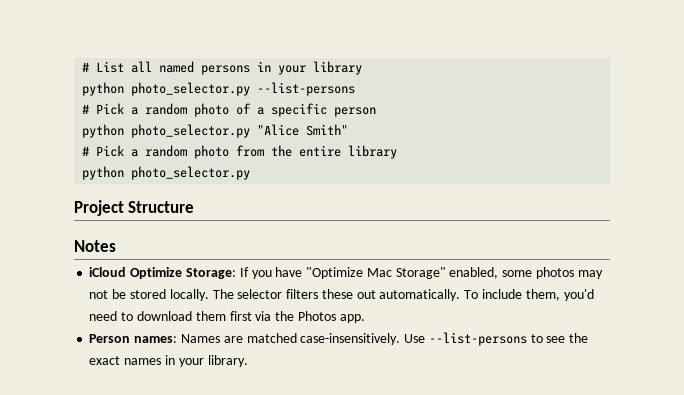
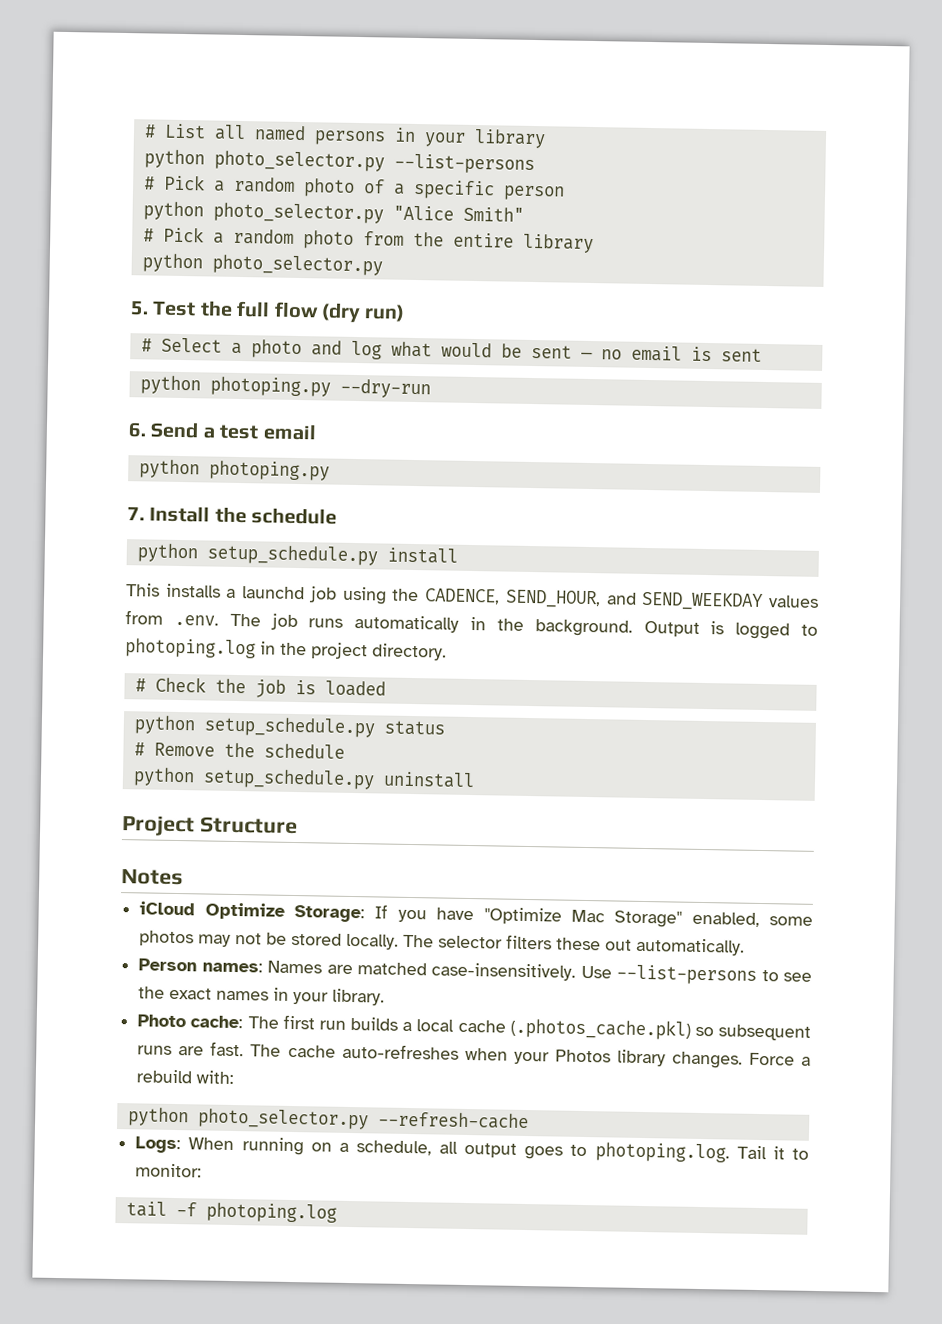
(251, 173) none -> [130,300,406,324] [140,337,762,362] [139,375,431,399] [128,422,317,441] [138,459,330,481] [127,506,338,525] [136,543,458,566] [126,583,820,612] [125,610,819,640] [125,638,447,661] [134,676,386,698] [133,715,445,738] [133,742,345,759] [132,767,475,790] // 5. Test the full flow (dry run) // # Select a photo and log what would be sent — no email is sent // python photoping.py --dry-run // 6. Send a test email // python photoping.py // 7. Install the schedule // python setup_schedule.py install // This installs a launchd job using the CADENCE, SEND_HOUR, and SEND_WEEKDAY values from .env. The job runs automatically in the background. Output is logged to photoping.log in the project directory. // # Check the job is loaded // python setup_schedule.py status // # Remove the schedule // python setup_schedule.py uninstall
[464,289,594,301] [89,311,365,323] To include them, you'd need to download them first via the Photos app. -> (746, 946) none
(248, 361) none -> [137,1014,811,1041] [137,1041,811,1069] [136,1069,235,1085] [127,1107,529,1130] [135,1136,809,1163] [135,1163,203,1178] [125,1201,337,1223] // Photo cache: The first run builds a local cache (.photos_cache.pkl) so subsequent runs are fast. The cache auto-refreshes when your Photos library changes. Force a rebuild with: // python photo_selector.py --refresh-cache // Logs: When running on a schedule, all output goes to photoping.log. Tail it to monitor: // tail -f photoping.log

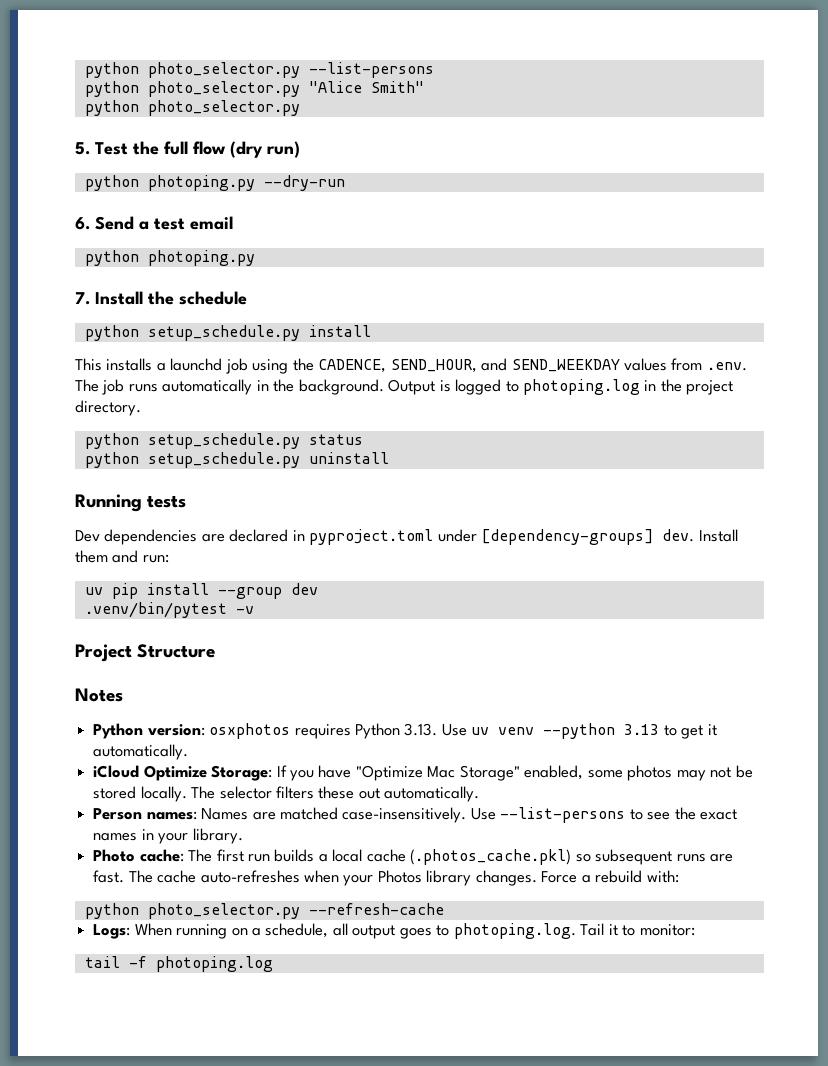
[143,123,546,149] [143,149,535,175] [143,174,565,201] [142,201,524,224] [142,226,594,254] # List all named persons in your library // python photo_selector.py --list-persons // # Pick a random photo of a specific person // python photo_selector.py "Alice Smith" // # Pick a random photo from the entire library -> [84,62,434,78] [84,81,424,97] python photo_selector.py --list-persons // python photo_selector.py "Alice Smith"
[140,337,762,362] // # Select a photo and log what would be sent — no email is sent -> (300, 149) none
[134,676,386,698] // # Check the job is loaded -> (141, 408) none
[133,742,345,759] // # Remove the schedule -> (363, 439) none
[121,815,298,837] [121,869,183,886] Project Structure // Notes -> [75,494,187,512] [75,529,738,545] [75,550,169,563] [84,583,318,599] [84,602,254,618] [75,644,216,662] [75,688,123,702] [93,723,717,739] [93,744,189,760] Running tests // Dev dependencies are declared in pyproject.toml under [dependency-groups] dev. Install them and run: // uv pip install --group dev // .venv/bin/pytest -v // Project Structure // Notes // Python version: osxphotos requires Python 3.13. Use uv venv --python 3.13 to get it automatically.

